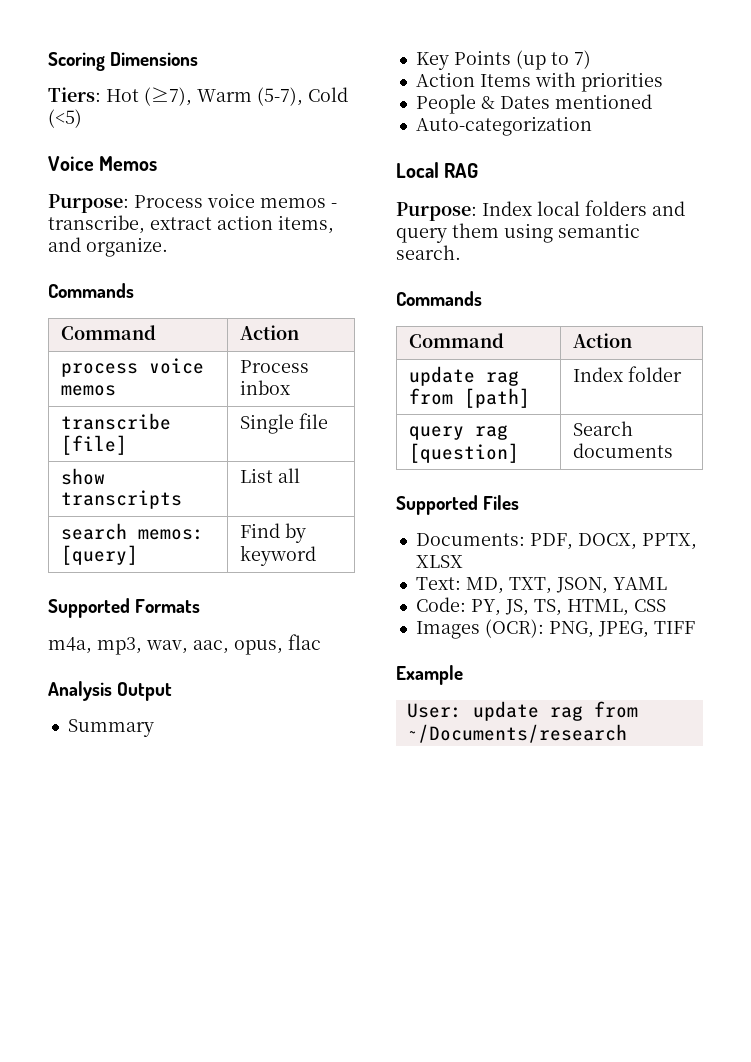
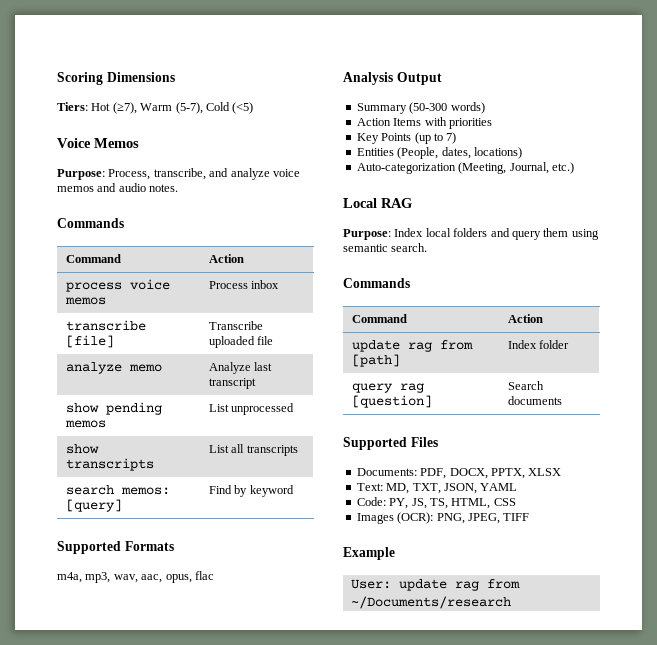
[134,193,337,208] [48,215,334,234] [48,237,168,257] Process voice memos - transcribe, extract action items, and organize. -> [108,168,300,180] [57,183,179,192] Process, transcribe, and analyze voice memos and audio notes.
[239,414,294,434] Single -> [209,321,264,330] [209,336,256,348] Transcribe uploaded
(328, 421) none -> [66,362,163,374] [209,362,273,374] [209,378,257,389] [66,402,163,415] [65,420,107,428] [209,403,295,415] // analyze memo | Analyze last transcript // show pending memos | List unprocessed
(300, 475) none -> [246,445,298,456] transcripts
(154, 728) none -> [409,102,485,114] [356,117,492,129] (50-300 words) // Action Items with priorities
[415,72,663,92] [415,94,652,114] [415,116,592,136] Action Items with priorities // People & Dates mentioned // Auto-categorization -> [356,147,522,159] [356,162,574,174] Entities (People, dates, locations) // Auto-categorization (Meeting, Journal, etc.)

